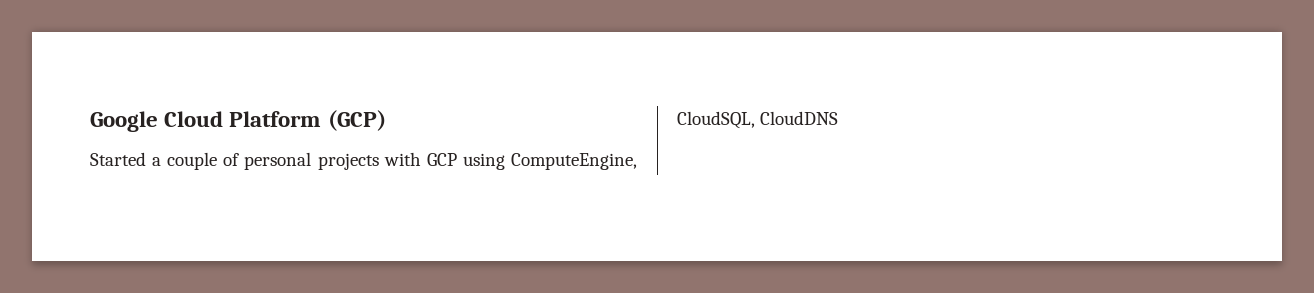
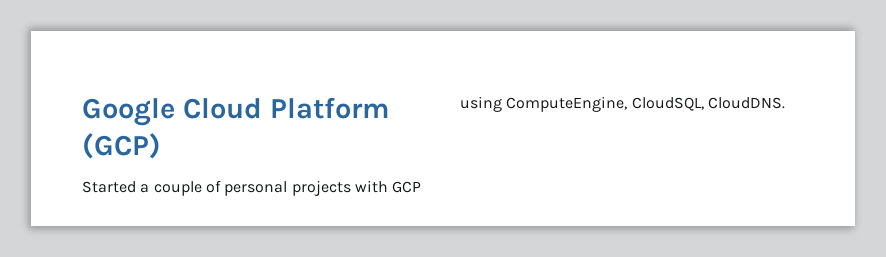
[760,111,839,125] CloudDNS -> [707,97,785,109] CloudDNS.

